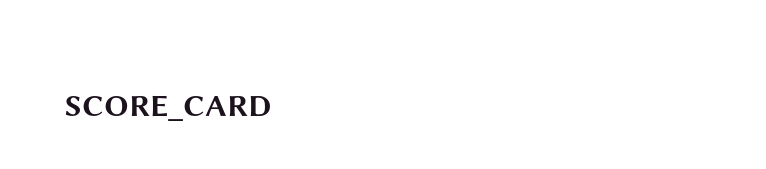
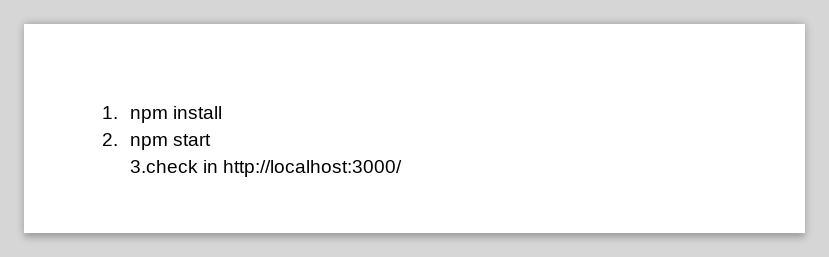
[65,95,272,121] SCORE_CARD -> [102,106,223,123] [102,133,212,150] [130,160,403,177] 1. npm install // 2. npm start // 3.check in http://localhost:3000/

